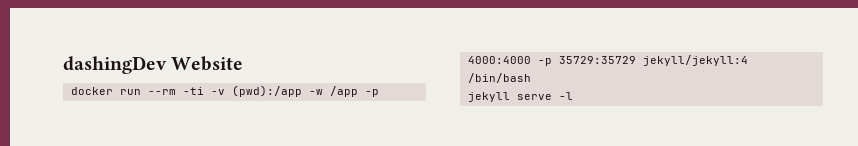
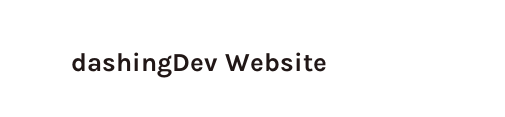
[70,85,379,97] [467,55,748,66] [467,73,531,83] [467,92,573,102] // docker run --rm -ti -v (pwd):/app -w /app -p 4000:4000 -p 35729:35729 jekyll/jekyll:4 /bin/bash // jekyll serve -l -> (328, 62) none

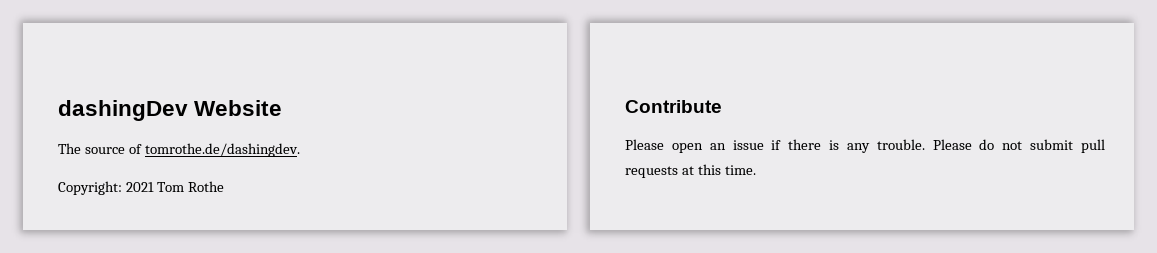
(328, 62) none -> [58,143,300,157] [58,181,224,195] [625,100,722,113] [625,139,1105,153] [625,164,756,178] // The source of tomrothe.de/dashingdev. // Copyright: 2021 Tom Rothe // Contribute // Please open an issue if there is any trouble. Please do not submit pull requests at this time.

